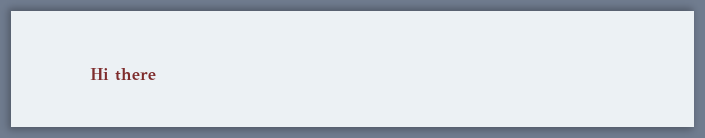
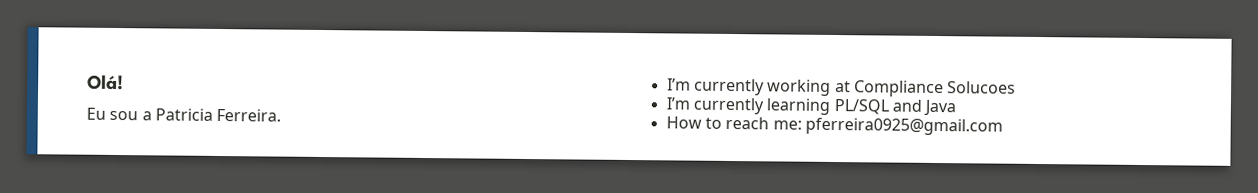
[90,68,156,81] Hi there -> [87,74,124,91] [86,107,282,122] [666,78,1017,98] [665,97,957,117] [665,116,1003,136] Olá! // Eu sou a Patricia Ferreira. // I’m currently working at Compliance Solucoes // I’m currently learning PL/SQL and Java // How to reach me: pferreira0925@gmail.com

